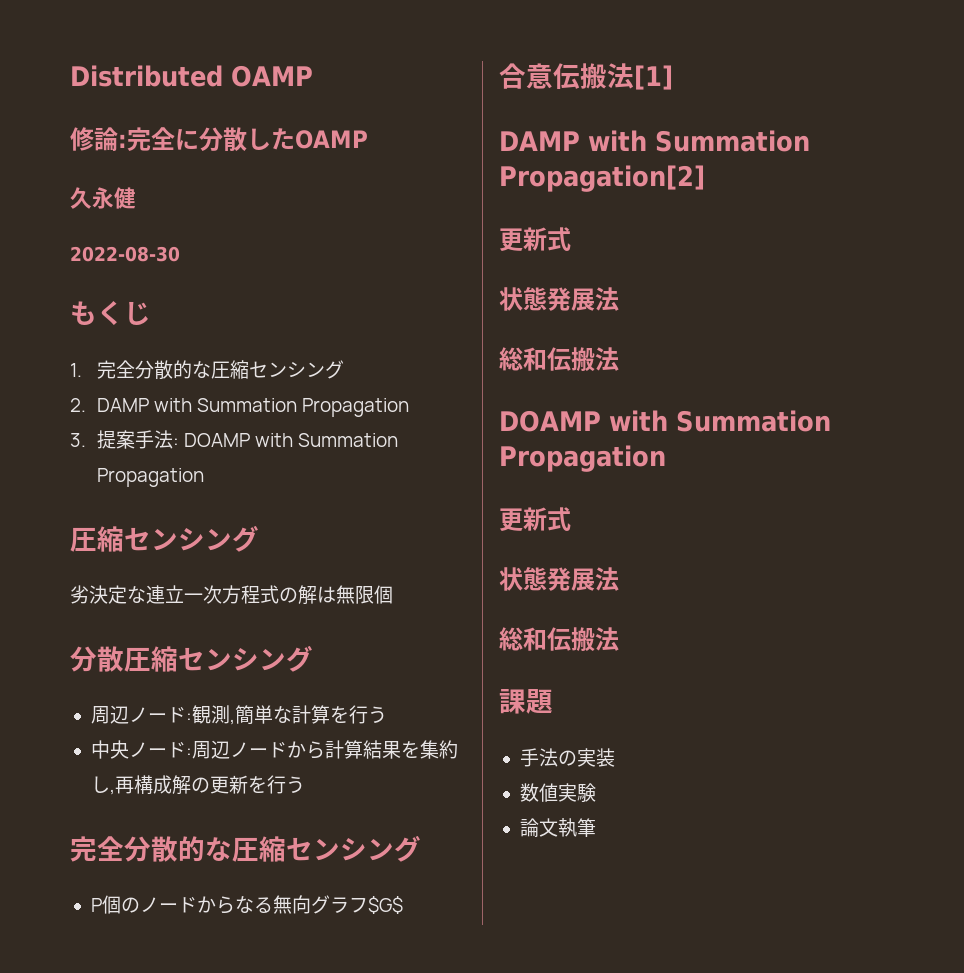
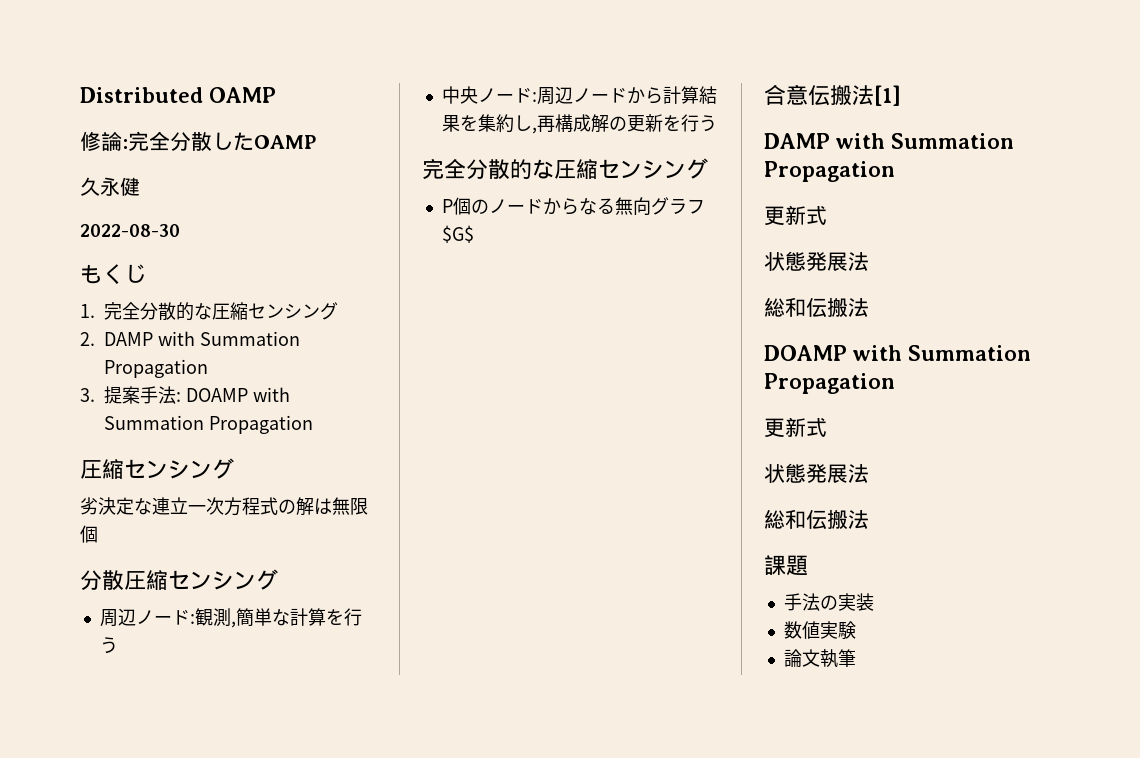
[175,129,199,150] に -> (170, 141) none
[499,165,705,192] Propagation[2] -> [764,161,895,182] Propagation

